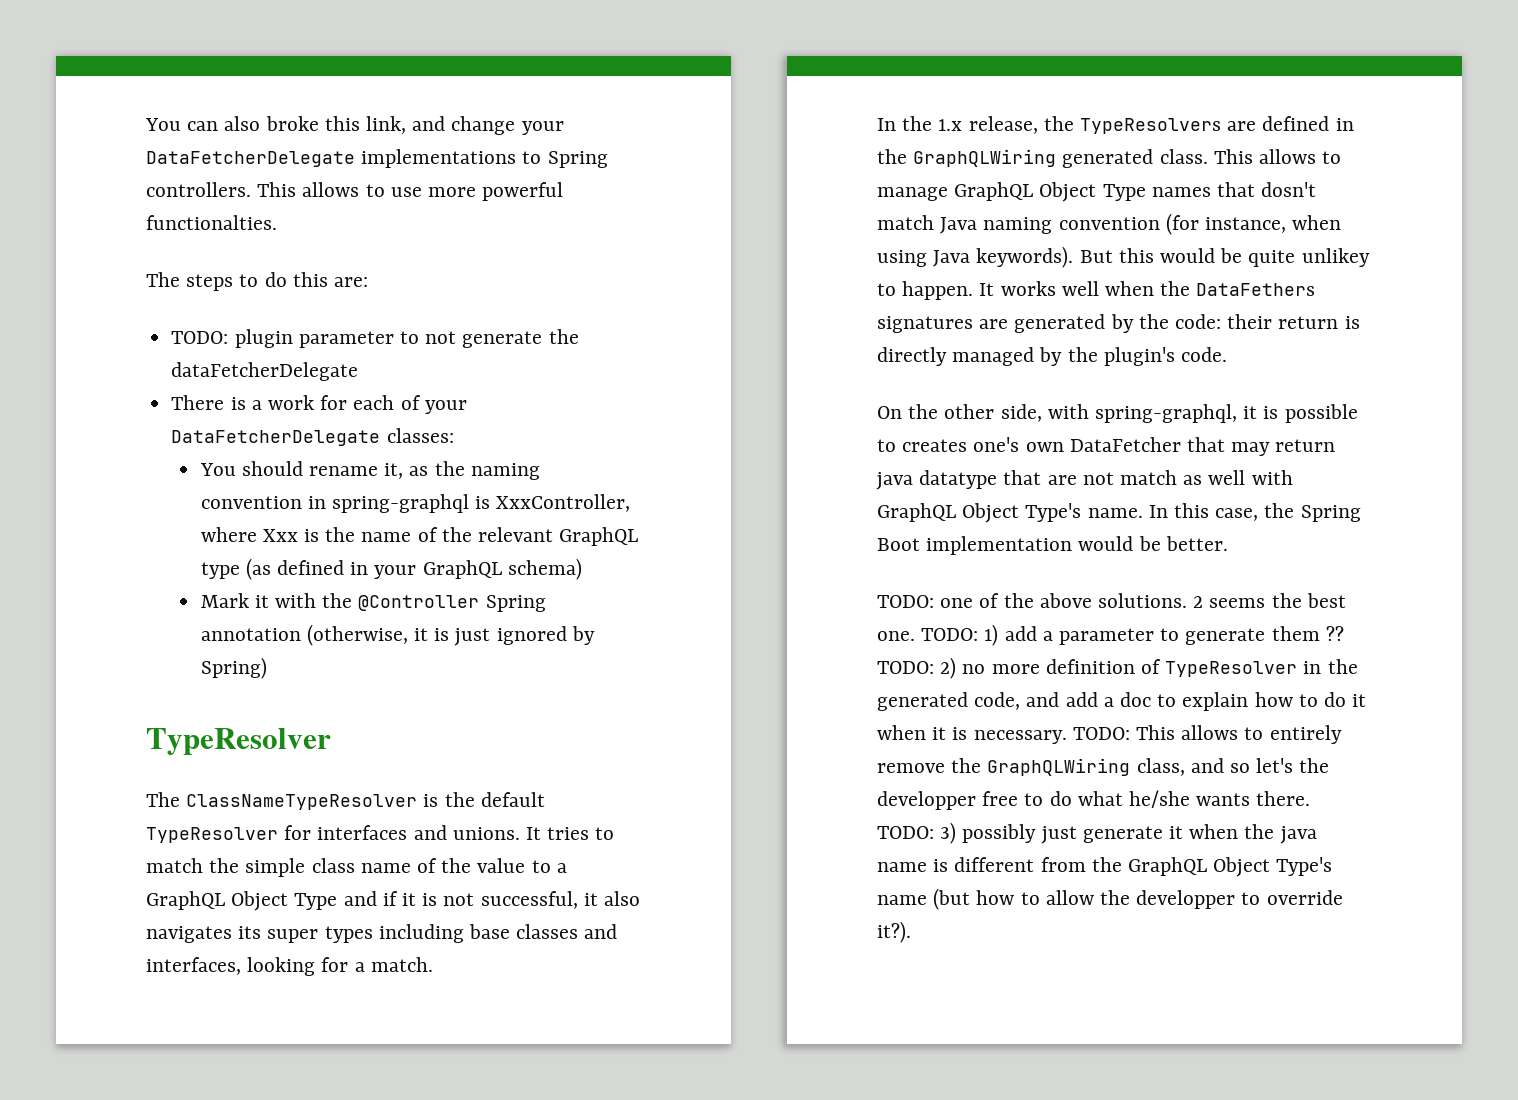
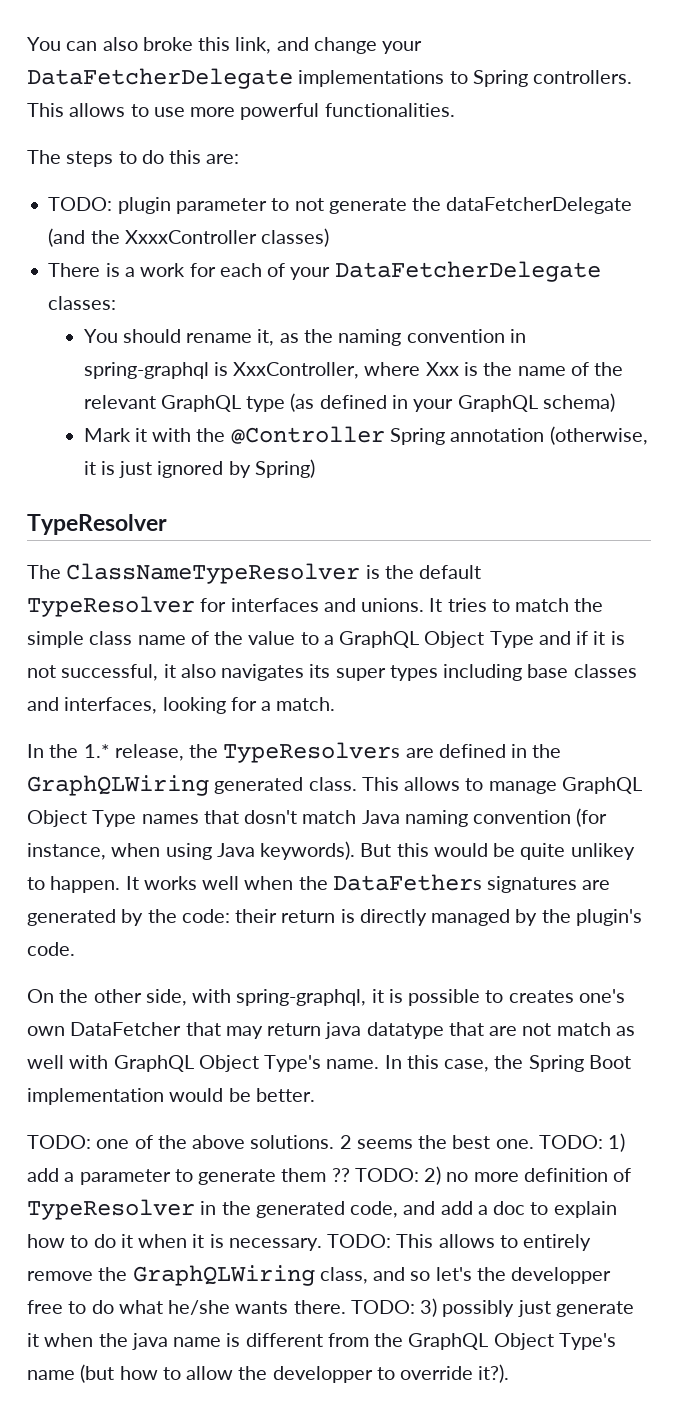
[146,215,277,230] functionalties. -> [324,103,455,117] functionalities.
(359, 371) none -> [48,228,330,247] (and the XxxxController classes)
[938,119,963,131] 1.x -> [83,744,110,758] 1.*

